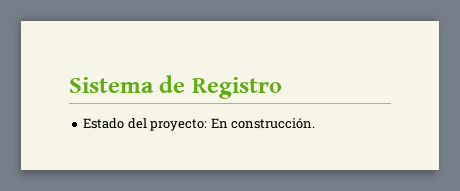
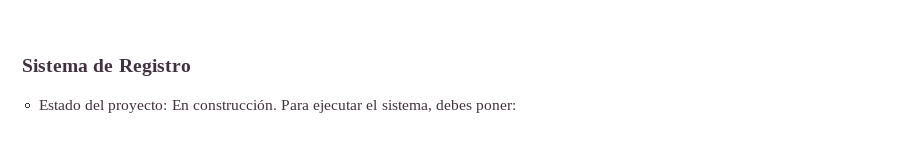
(316, 123) none -> [280,100,516,113] Para ejecutar el sistema, debes poner:

